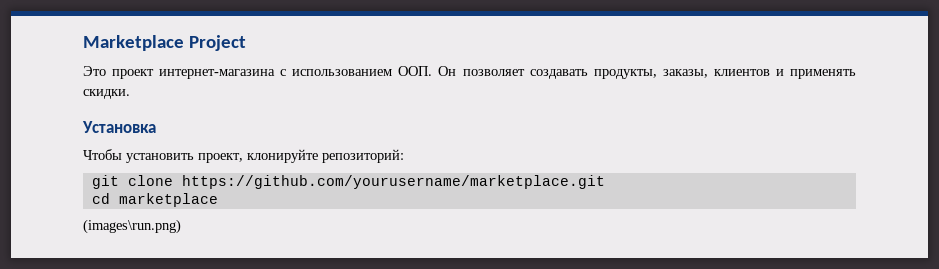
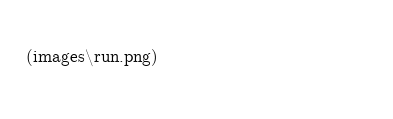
[83,35,246,51] [83,66,857,79] [83,89,130,99] [82,121,156,133] [83,149,404,163] [91,175,605,189] [91,193,218,207] Marketplace Project // Это проект интернет-магазина с использованием ООП. Он позволяет создавать продукты, заказы, клиентов и применять скидки. // Установка // Чтобы установить проект, клонируйте репозиторий: // git clone https://github.com/yourusername/marketplace.git // cd marketplace // -> (26, 58) none

